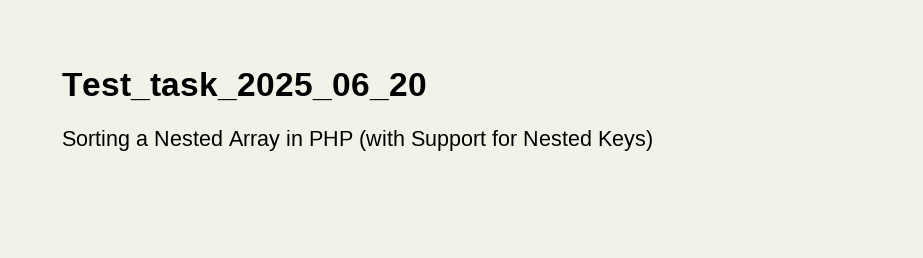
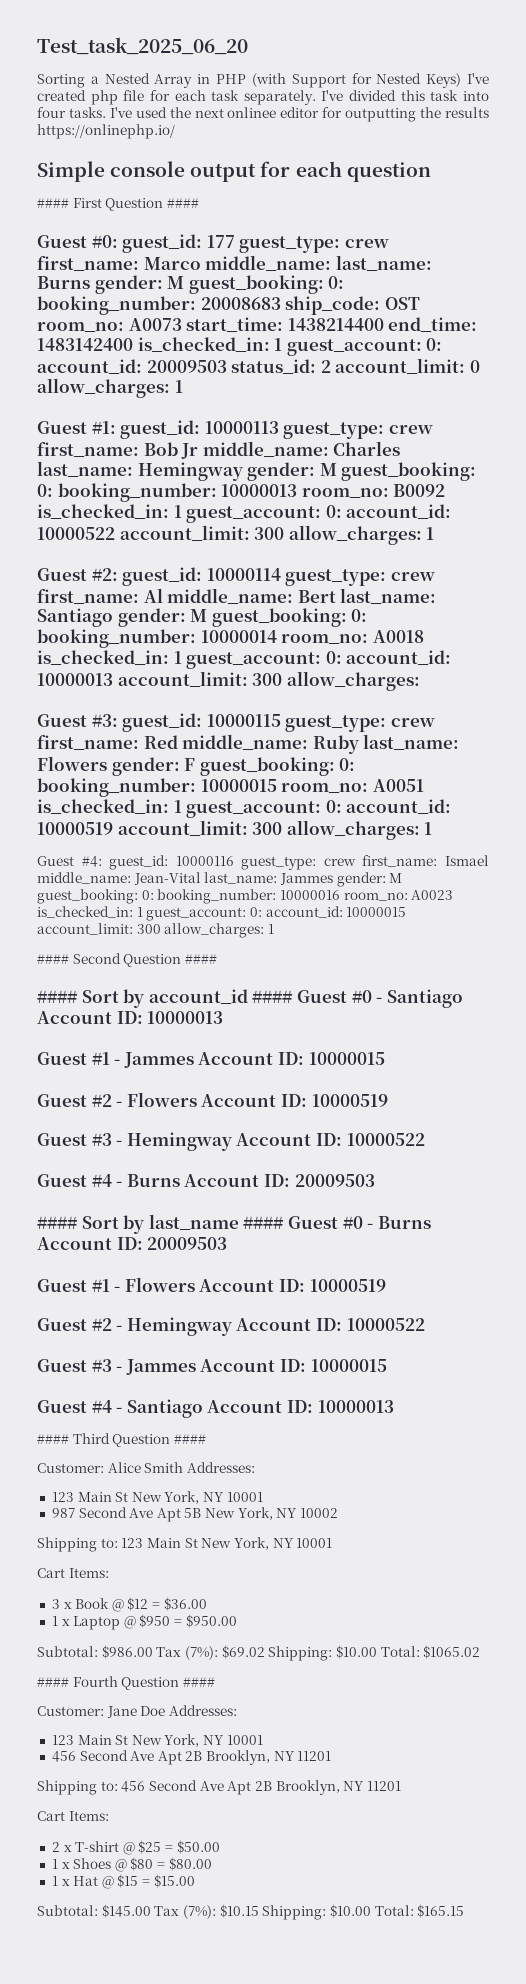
(653, 140) none -> [466,73,489,84] [37,90,489,105] [37,107,490,122] [37,124,175,139] [37,161,431,182] [37,198,199,211] [37,234,389,253] [37,255,432,272] [37,275,345,294] [37,296,420,315] [37,317,478,333] [37,337,443,356] [37,358,480,375] [37,378,183,398] [37,420,433,439] [37,441,401,459] [37,461,477,481] [37,483,446,502] [37,504,452,523] [37,525,435,545] [37,567,435,586] [37,588,437,605] [37,608,368,627] [37,629,424,648] [37,650,452,669] [37,671,420,691] [37,713,435,732] [37,734,460,754] [37,756,356,776] [37,778,424,797] [37,799,452,818] [37,820,433,840] [37,855,489,870] [37,872,403,887] [37,889,454,904] [37,906,407,921] [37,923,274,938] [37,953,217,967] [37,989,463,1008] [37,1011,224,1024] [37,1052,385,1068] [37,1092,388,1107] [37,1132,425,1151] [37,1174,375,1187] [37,1214,431,1234] [37,1237,228,1250] [37,1277,386,1292] [37,1317,425,1336] [37,1359,387,1375] [37,1399,394,1418] [37,1433,206,1447] [37,1462,255,1473] [51,1491,263,1504] [51,1507,339,1522] [37,1537,333,1552] [37,1568,109,1578] [51,1597,207,1612] [51,1614,237,1630] [37,1645,481,1661] [37,1676,215,1690] [37,1705,237,1718] [51,1734,263,1747] [51,1750,332,1765] [37,1780,401,1795] [37,1811,109,1821] [51,1840,220,1855] [51,1857,212,1872] [51,1874,195,1889] [37,1904,465,1920] I've created php file for each task separately. I've divided this task into four tasks. I've used the next onlinee editor for outputting the results https://onlinephp.io/ // Simple console output for each question // #### First Question #### // Guest #0: guest_id: 177 guest_type: crew first_name: Marco middle_name: last_name: Burns gender: M guest_booking: 0: booking_number: 20008683 ship_code: OST room_no: A0073 start_time: 1438214400 end_time: 1483142400 is_checked_in: 1 guest_account: 0: account_id: 20009503 status_id: 2 account_limit: 0 allow_charges: 1 // Guest #1: guest_id: 10000113 guest_type: crew first_name: Bob Jr middle_name: Charles last_name: Hemingway gender: M guest_booking: 0: booking_number: 10000013 room_no: B0092 is_checked_in: 1 guest_account: 0: account_id: 10000522 account_limit: 300 allow_charges: 1 // Guest #2: guest_id: 10000114 guest_type: crew first_name: Al middle_name: Bert last_name: Santiago gender: M guest_booking: 0: booking_number: 10000014 room_no: A0018 is_checked_in: 1 guest_account: 0: account_id: 10000013 account_limit: 300 allow_charges: // Guest #3: guest_id: 10000115 guest_type: crew first_name: Red middle_name: Ruby last_name: Flowers gender: F guest_booking: 0: booking_number: 10000015 room_no: A0051 is_checked_in: 1 guest_account: 0: account_id: 10000519 account_limit: 300 allow_charges: 1 // Guest #4: guest_id: 10000116 guest_type: crew first_name: Ismael middle_name: Jean-Vital last_name: Jammes gender: M guest_booking: 0: booking_number: 10000016 room_no: A0023 is_checked_in: 1 guest_account: 0: account_id: 10000015 account_limit: 300 allow_charges: 1 // #### Second Question #### // #### Sort by account_id #### Guest #0 - Santiago Account ID: 10000013 // Guest #1 - Jammes Account ID: 10000015 // Guest #2 - Flowers Account ID: 10000519 // Guest #3 - Hemingway Account ID: 10000522 // Guest #4 - Burns Account ID: 20009503 // #### Sort by last_name #### Guest #0 - Burns Account ID: 20009503 // Guest #1 - Flowers Account ID: 10000519 // Guest #2 - Hemingway Account ID: 10000522 // Guest #3 - Jammes Account ID: 10000015 // Guest #4 - Santiago Account ID: 10000013 // #### Third Question #### // Customer: Alice Smith Addresses: // 123 Main St New York, NY 10001 // 987 Second Ave Apt 5B New York, NY 10002 // Shipping to: 123 Main St New York, NY 10001 // Cart Items: // 3 x Book @ $12 = $36.00 // 1 x Laptop @ $950 = $950.00 // Subtotal: $986.00 Tax (7%): $69.02 Shipping: $10.00 Total: $1065.02 // #### Fourth Question #### // Customer: Jane Doe Addresses: // 123 Main St New York, NY 10001 // 456 Second Ave Apt 2B Brooklyn, NY 11201 // Shipping to: 456 Second Ave Apt 2B Brooklyn, NY 11201 // Cart Items: // 2 x T-shirt @ $25 = $50.00 // 1 x Shoes @ $80 = $80.00 // 1 x Hat @ $15 = $15.00 // Subtotal: $145.00 Tax (7%): $10.15 Shipping: $10.00 Total: $165.15

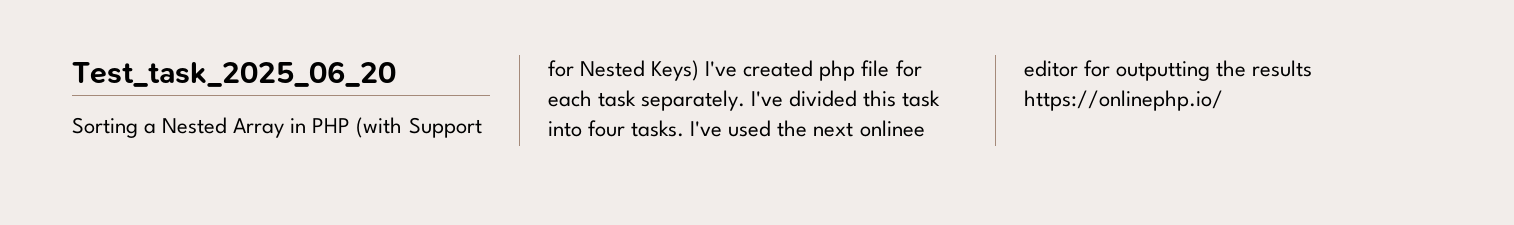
[37,161,431,182] [37,198,199,211] [37,234,389,253] [37,255,432,272] [37,275,345,294] [37,296,420,315] [37,317,478,333] [37,337,443,356] [37,358,480,375] [37,378,183,398] [37,420,433,439] [37,441,401,459] [37,461,477,481] [37,483,446,502] [37,504,452,523] [37,525,435,545] [37,567,435,586] [37,588,437,605] [37,608,368,627] [37,629,424,648] [37,650,452,669] [37,671,420,691] [37,713,435,732] [37,734,460,754] [37,756,356,776] [37,778,424,797] [37,799,452,818] [37,820,433,840] [37,855,489,870] [37,872,403,887] [37,889,454,904] [37,906,407,921] [37,923,274,938] [37,953,217,967] [37,989,463,1008] [37,1011,224,1024] [37,1052,385,1068] [37,1092,388,1107] [37,1132,425,1151] [37,1174,375,1187] [37,1214,431,1234] [37,1237,228,1250] [37,1277,386,1292] [37,1317,425,1336] [37,1359,387,1375] [37,1399,394,1418] [37,1433,206,1447] [37,1462,255,1473] [51,1491,263,1504] [51,1507,339,1522] [37,1537,333,1552] [37,1568,109,1578] [51,1597,207,1612] [51,1614,237,1630] [37,1645,481,1661] [37,1676,215,1690] [37,1705,237,1718] [51,1734,263,1747] [51,1750,332,1765] [37,1780,401,1795] [37,1811,109,1821] [51,1840,220,1855] [51,1857,212,1872] [51,1874,195,1889] [37,1904,465,1920] // Simple console output for each question // #### First Question #### // Guest #0: guest_id: 177 guest_type: crew first_name: Marco middle_name: last_name: Burns gender: M guest_booking: 0: booking_number: 20008683 ship_code: OST room_no: A0073 start_time: 1438214400 end_time: 1483142400 is_checked_in: 1 guest_account: 0: account_id: 20009503 status_id: 2 account_limit: 0 allow_charges: 1 // Guest #1: guest_id: 10000113 guest_type: crew first_name: Bob Jr middle_name: Charles last_name: Hemingway gender: M guest_booking: 0: booking_number: 10000013 room_no: B0092 is_checked_in: 1 guest_account: 0: account_id: 10000522 account_limit: 300 allow_charges: 1 // Guest #2: guest_id: 10000114 guest_type: crew first_name: Al middle_name: Bert last_name: Santiago gender: M guest_booking: 0: booking_number: 10000014 room_no: A0018 is_checked_in: 1 guest_account: 0: account_id: 10000013 account_limit: 300 allow_charges: // Guest #3: guest_id: 10000115 guest_type: crew first_name: Red middle_name: Ruby last_name: Flowers gender: F guest_booking: 0: booking_number: 10000015 room_no: A0051 is_checked_in: 1 guest_account: 0: account_id: 10000519 account_limit: 300 allow_charges: 1 // Guest #4: guest_id: 10000116 guest_type: crew first_name: Ismael middle_name: Jean-Vital last_name: Jammes gender: M guest_booking: 0: booking_number: 10000016 room_no: A0023 is_checked_in: 1 guest_account: 0: account_id: 10000015 account_limit: 300 allow_charges: 1 // #### Second Question #### // #### Sort by account_id #### Guest #0 - Santiago Account ID: 10000013 // Guest #1 - Jammes Account ID: 10000015 // Guest #2 - Flowers Account ID: 10000519 // Guest #3 - Hemingway Account ID: 10000522 // Guest #4 - Burns Account ID: 20009503 // #### Sort by last_name #### Guest #0 - Burns Account ID: 20009503 // Guest #1 - Flowers Account ID: 10000519 // Guest #2 - Hemingway Account ID: 10000522 // Guest #3 - Jammes Account ID: 10000015 // Guest #4 - Santiago Account ID: 10000013 // #### Third Question #### // Customer: Alice Smith Addresses: // 123 Main St New York, NY 10001 // 987 Second Ave Apt 5B New York, NY 10002 // Shipping to: 123 Main St New York, NY 10001 // Cart Items: // 3 x Book @ $12 = $36.00 // 1 x Laptop @ $950 = $950.00 // Subtotal: $986.00 Tax (7%): $69.02 Shipping: $10.00 Total: $1065.02 // #### Fourth Question #### // Customer: Jane Doe Addresses: // 123 Main St New York, NY 10001 // 456 Second Ave Apt 2B Brooklyn, NY 11201 // Shipping to: 456 Second Ave Apt 2B Brooklyn, NY 11201 // Cart Items: // 2 x T-shirt @ $25 = $50.00 // 1 x Shoes @ $80 = $80.00 // 1 x Hat @ $15 = $15.00 // Subtotal: $145.00 Tax (7%): $10.15 Shipping: $10.00 Total: $165.15 -> (1223, 100) none

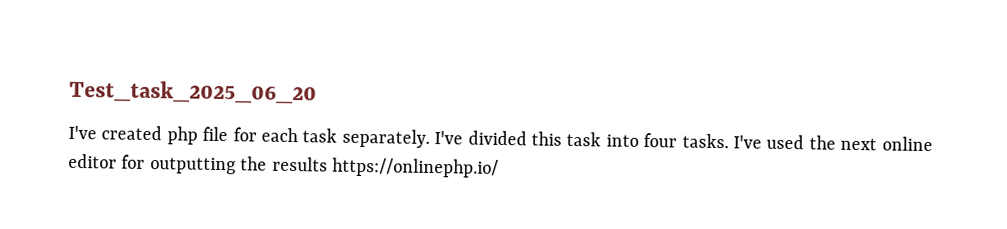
[72,117,482,138] [548,60,700,81] Sorting a Nested Array in PHP (with Support for Nested Keys) -> (317, 92) none
[859,120,925,137] onlinee -> [881,136,933,152] online

